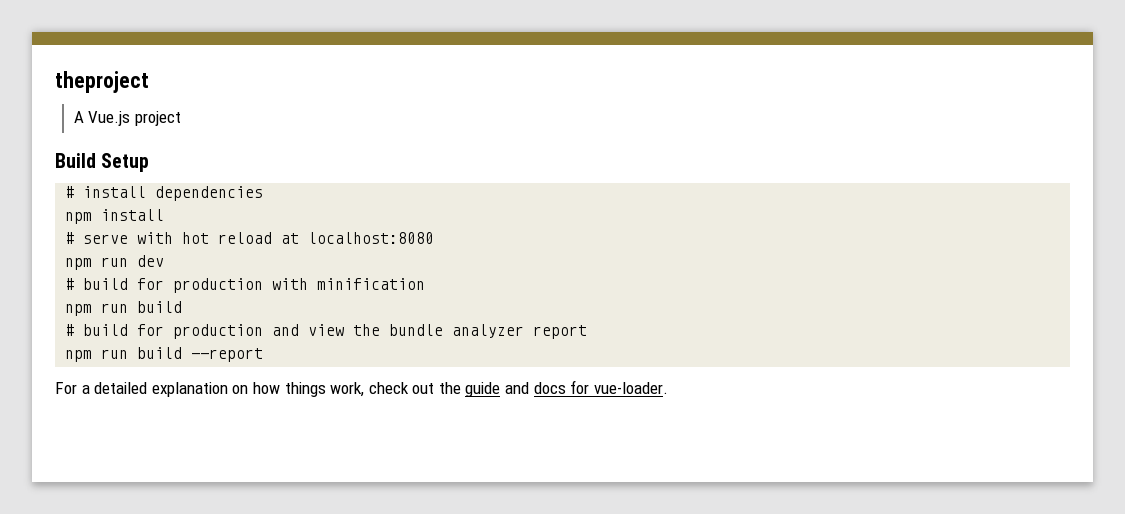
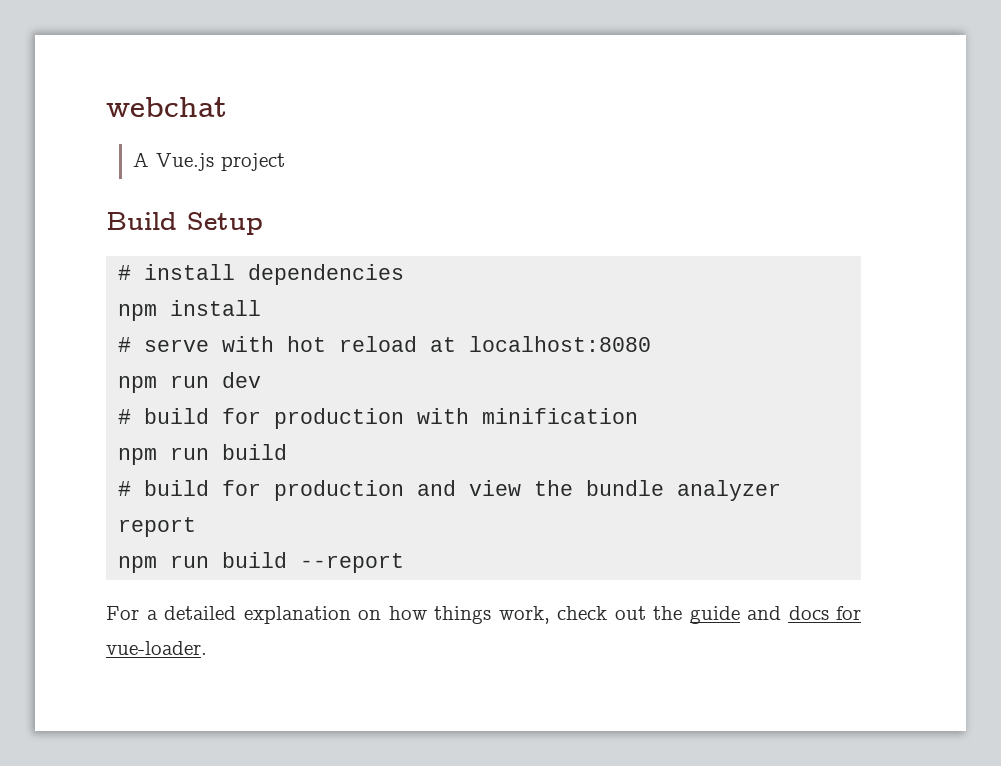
[55,71,149,93] theproject -> [106,97,227,117] webchat

